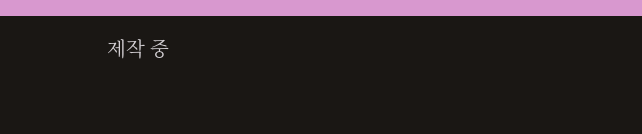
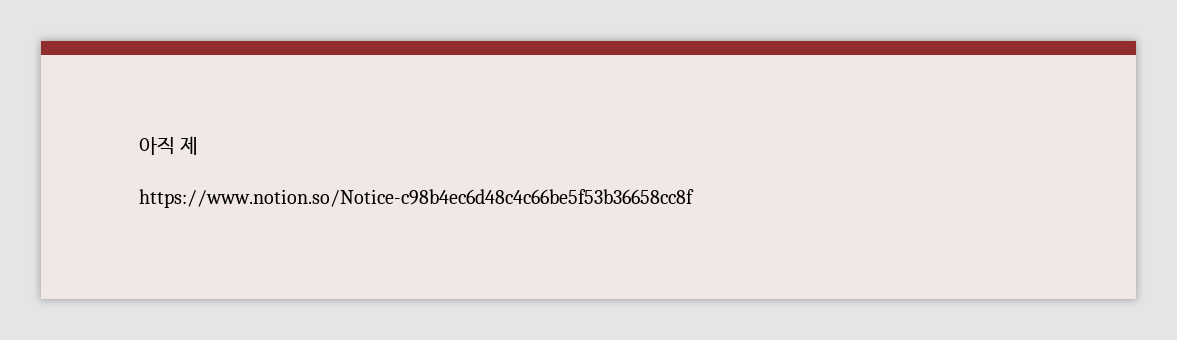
[107,39,170,59] 제작 중 -> [139,136,199,155] [139,189,694,208] 아직 제 // https://www.notion.so/Notice-c98b4ec6d48c4c66be5f53b36658cc8f

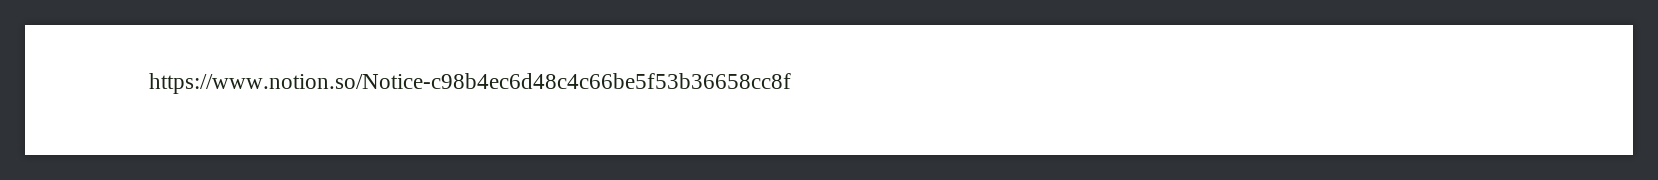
[139,136,199,155] 아직 제 // -> (149, 83) none

